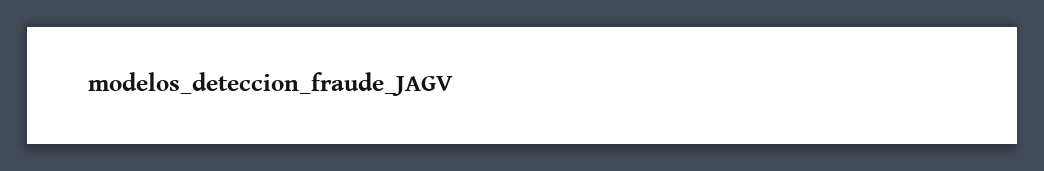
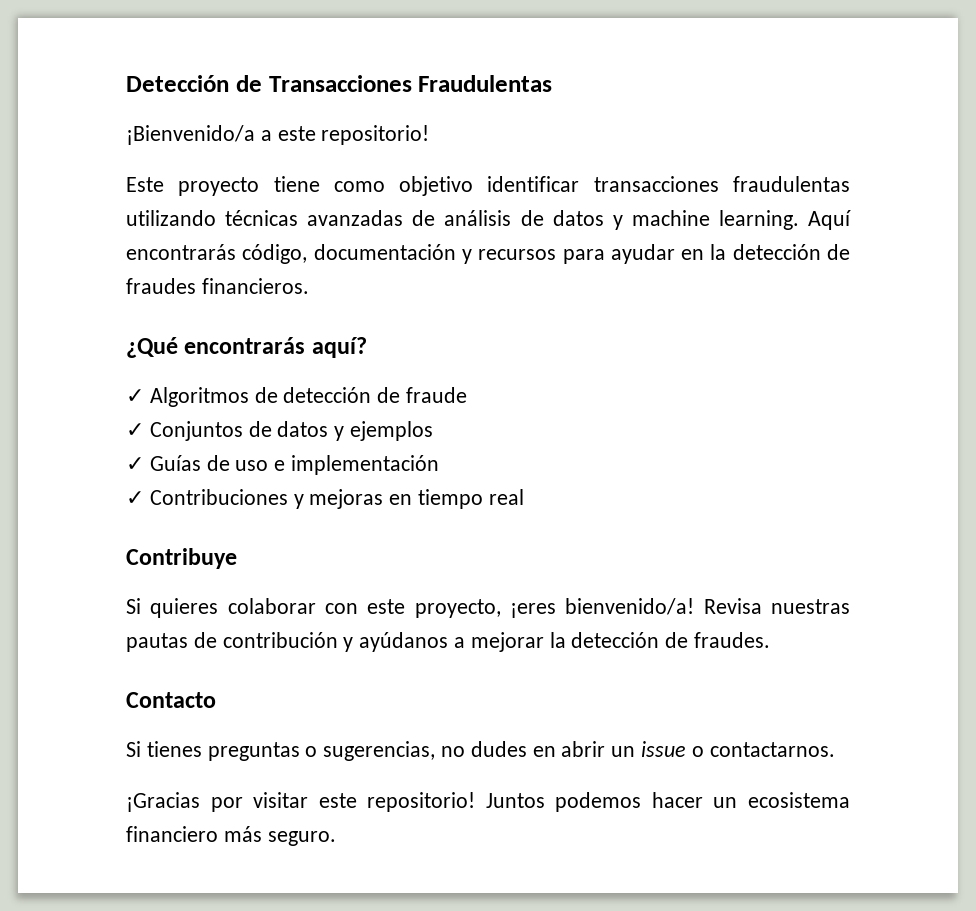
[88,72,453,96] modelos_deteccion_fraude_JAGV -> [126,75,553,92] [126,125,430,145] [126,176,850,196] [126,210,852,230] [126,244,850,264] [126,278,309,294] [126,337,367,358] [126,387,468,407] [126,421,434,441] [126,455,440,475] [126,489,524,509] [126,548,237,569] [126,598,850,618] [126,632,771,652] [126,692,216,708] [126,741,835,761] [126,792,850,812] [126,826,336,846] Detección de Transacciones Fraudulentas // ¡Bienvenido/a a este repositorio! // Este proyecto tiene como objetivo identificar transacciones fraudulentas utilizando técnicas avanzadas de análisis de datos y machine learning. Aquí encontrarás código, documentación y recursos para ayudar en la detección de fraudes financieros. // ¿Qué encontrarás aquí? // ✓ Algoritmos de detección de fraude // ✓ Conjuntos de datos y ejemplos // ✓ Guías de uso e implementación // ✓ Contribuciones y mejoras en tiempo real // Contribuye // Si quieres colaborar con este proyecto, ¡eres bienvenido/a! Revisa nuestras pautas de contribución y ayúdanos a mejorar la detección de fraudes. // Contacto // Si tienes preguntas o sugerencias, no dudes en abrir un issue o contactarnos. // ¡Gracias por visitar este repositorio! Juntos podemos hacer un ecosistema financiero más seguro.

